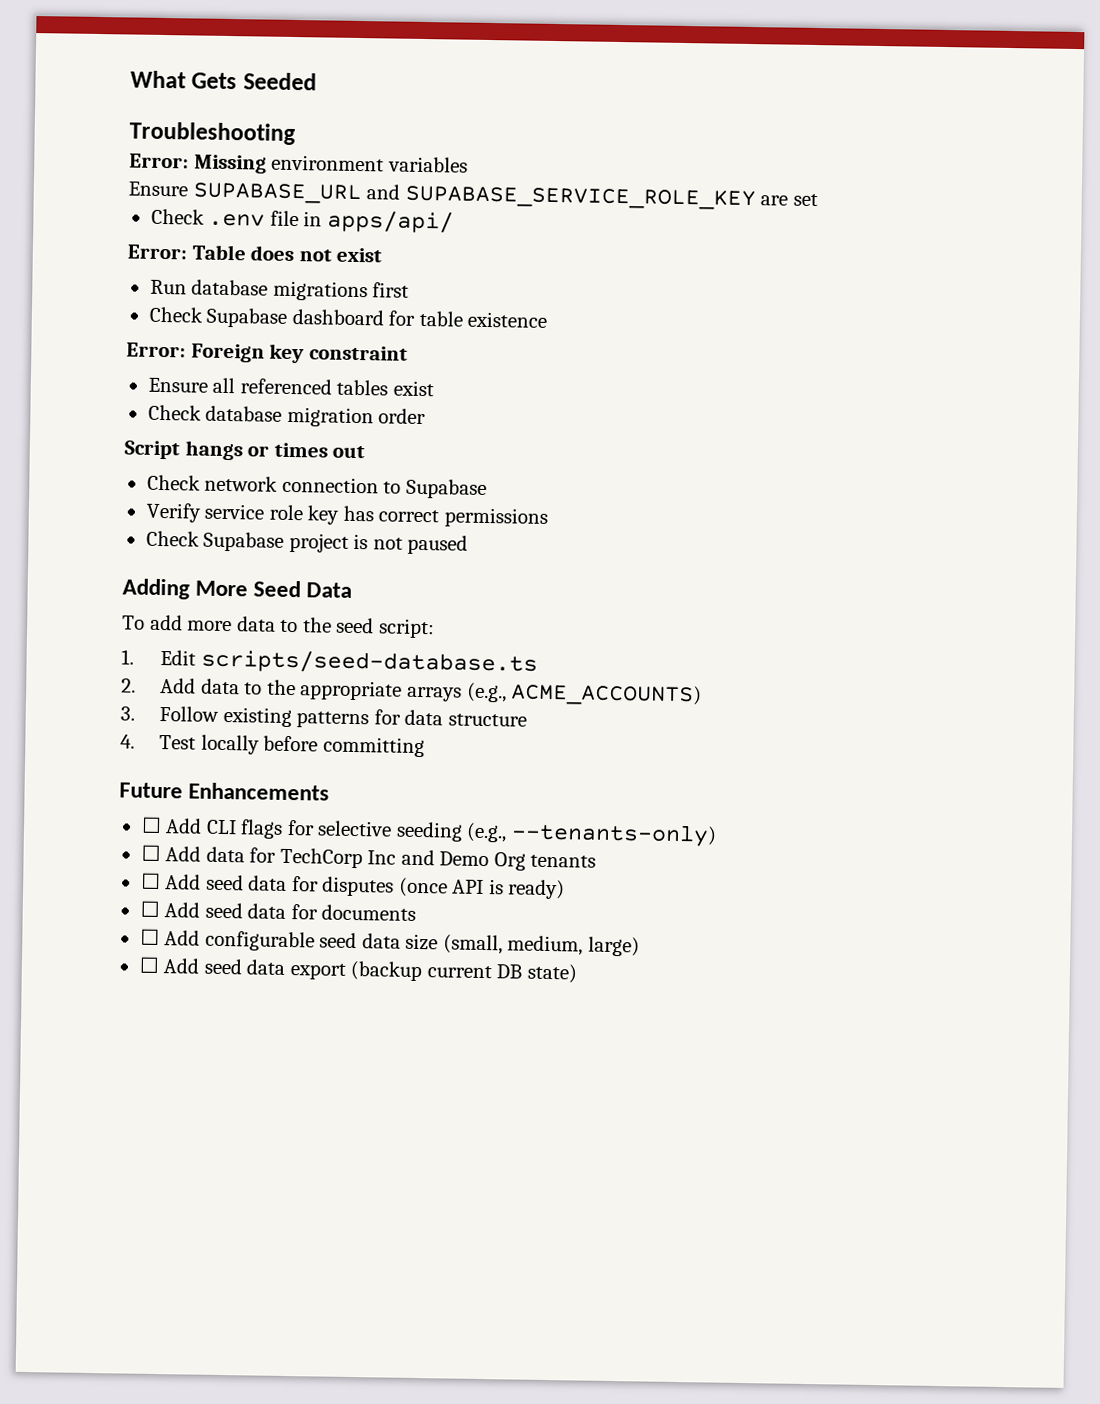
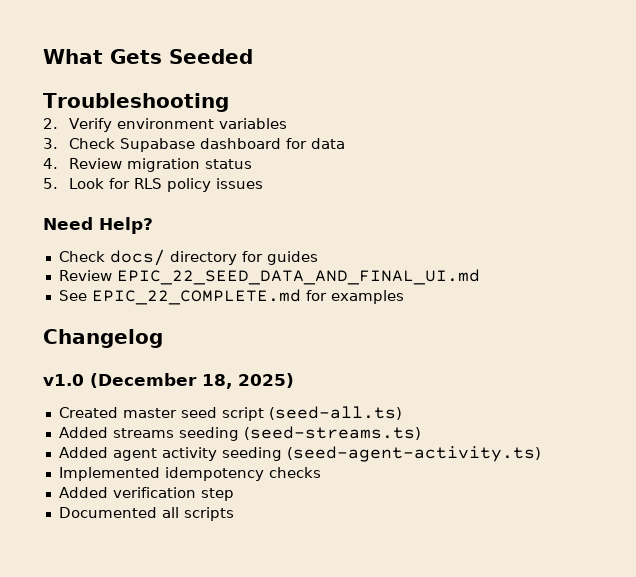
[129,153,267,174] Error: Missing -> [43,118,112,132] 2. Verify
[128,181,818,211] [150,208,454,234] [127,244,383,263] [149,279,410,302] [148,306,548,328] [126,342,408,364] [147,377,434,397] [147,404,427,428] [124,440,366,461] [146,474,487,499] [145,502,548,528] [145,530,469,555] [122,578,353,600] [122,614,435,639] [121,649,538,676] [121,678,703,707] [120,706,527,729] [120,734,425,758] [119,782,330,801] [140,816,717,847] [140,844,597,871] [140,872,566,900] [139,900,417,921] [139,928,640,957] [138,956,577,984] Ensure SUPABASE_URL and SUPABASE_SERVICE_ROLE_KEY are set // Check .env file in apps/api/ // Error: Table does not exist // Run database migrations first // Check Supabase dashboard for table existence // Error: Foreign key constraint // Ensure all referenced tables exist // Check database migration order // Script hangs or times out // Check network connection to Supabase // Verify service role key has correct permissions // Check Supabase project is not paused // Adding More Seed Data // To add more data to the seed script: // 1. Edit scripts/seed-database.ts // 2. Add data to the appropriate arrays (e.g., ACME_ACCOUNTS) // 3. Follow existing patterns for data structure // 4. Test locally before committing // Future Enhancements // ☐ Add CLI flags for selective seeding (e.g., --tenants-only) // ☐ Add data for TechCorp Inc and Demo Org tenants // ☐ Add seed data for disputes (once API is ready) // ☐ Add seed data for documents // ☐ Add configurable seed data size (small, medium, large) // ☐ Add seed data export (backup current DB state) -> [43,138,345,152] [43,158,252,172] [43,178,263,192] [43,217,153,234] [58,249,318,266] [58,269,480,285] [58,289,404,305] [43,329,163,348] [43,373,294,389] [58,406,402,421] [58,426,421,441] [58,446,541,462] [58,467,321,481] [58,487,234,501] [58,507,234,521] 3. Check Supabase dashboard for data // 4. Review migration status // 5. Look for RLS policy issues // Need Help? // Check docs/ directory for guides // Review EPIC_22_SEED_DATA_AND_FINAL_UI.md // See EPIC_22_COMPLETE.md for examples // Changelog // v1.0 (December 18, 2025) // Created master seed script (seed-all.ts) // Added streams seeding (seed-streams.ts) // Added agent activity seeding (seed-agent-activity.ts) // Implemented idempotency checks // Added verification step // Documented all scripts

